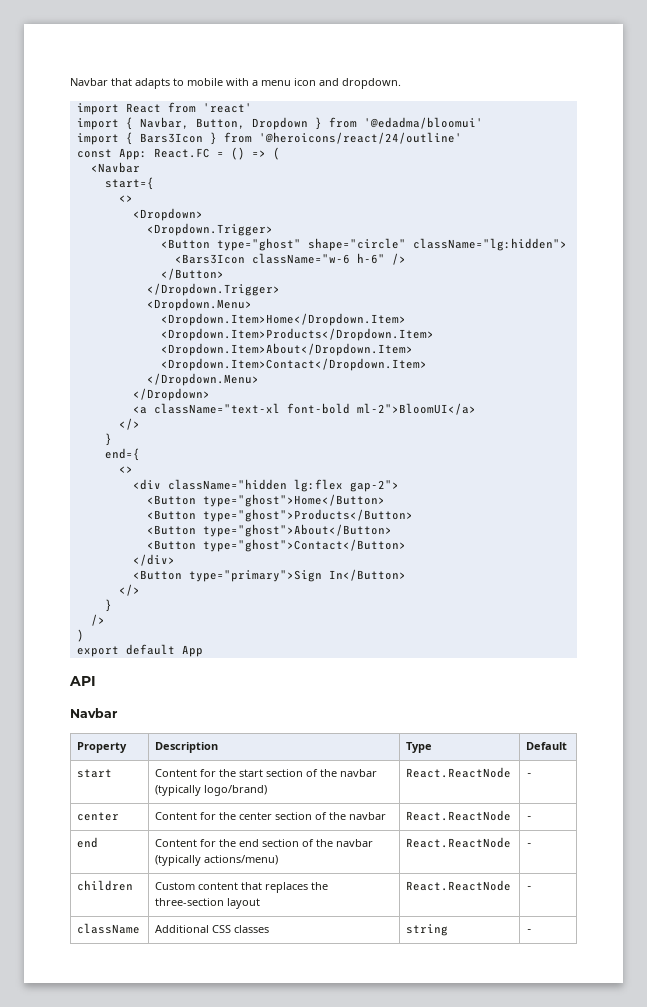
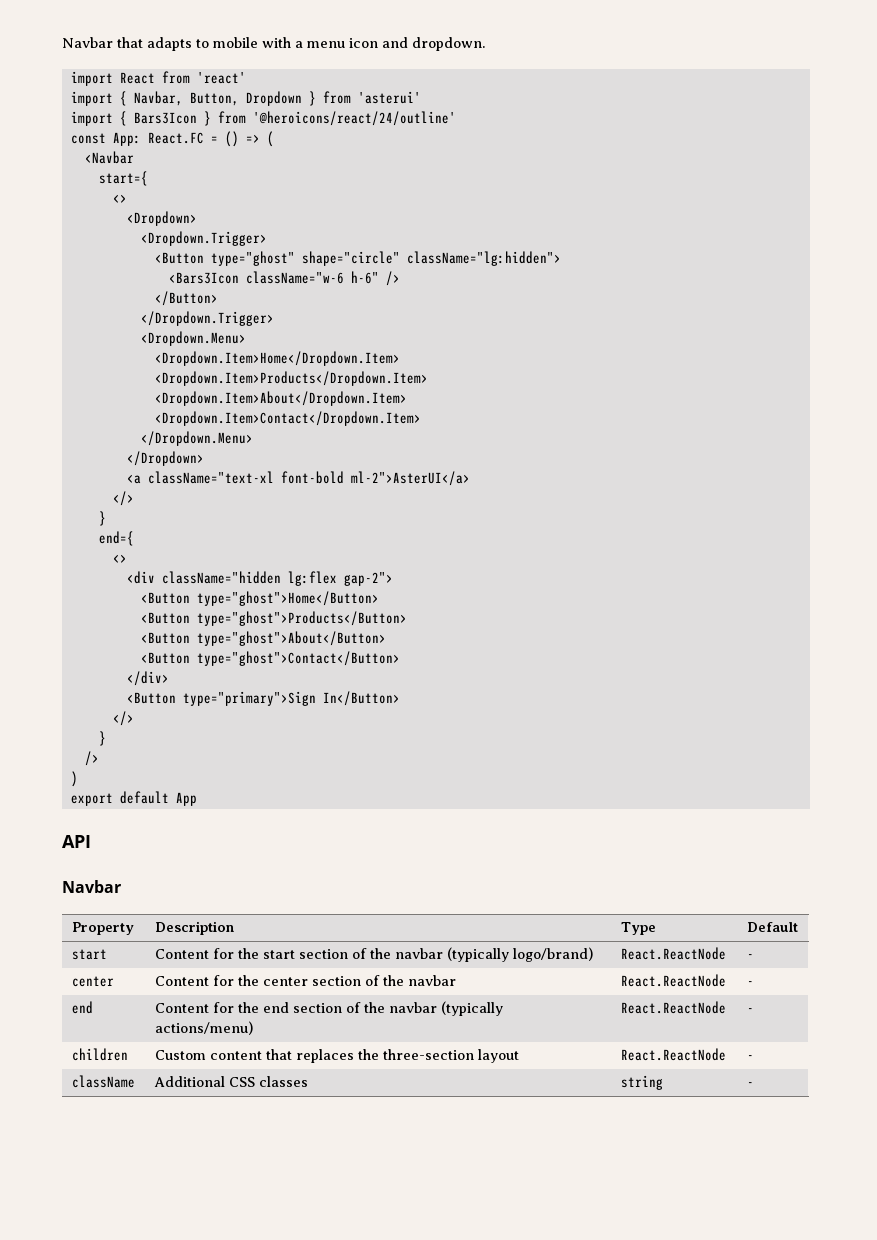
[363,117,483,129] '@edadma/bloomui' -> [357,91,421,104] 'asterui'
[356,403,476,415] ml-2">BloomUI</a> -> [350,471,470,486] ml-2">AsterUI</a>

